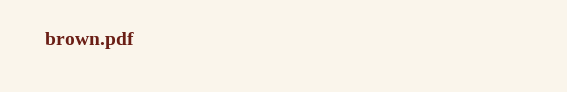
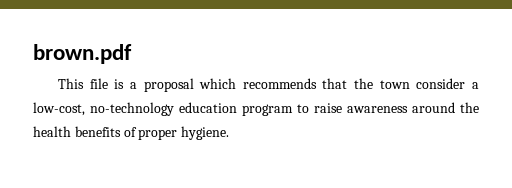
(134, 40) none -> [58,78,479,92] [33,102,479,116] [33,126,230,140] // This file is a proposal which recommends that the town consider a low-cost, no-technology education program to raise awareness around the health benefits of proper hygiene.

